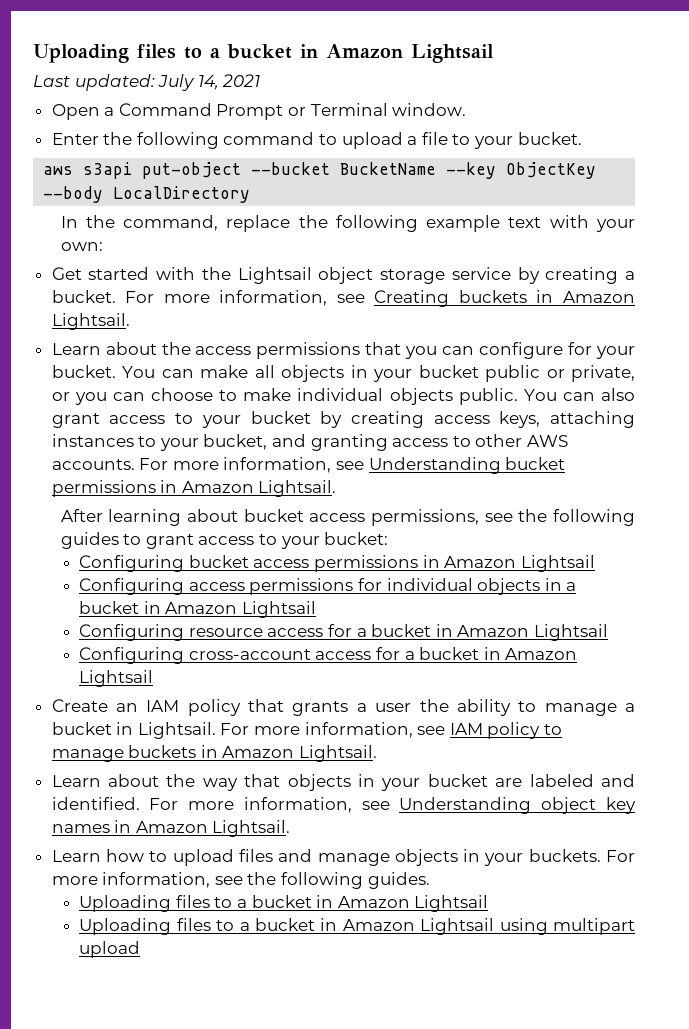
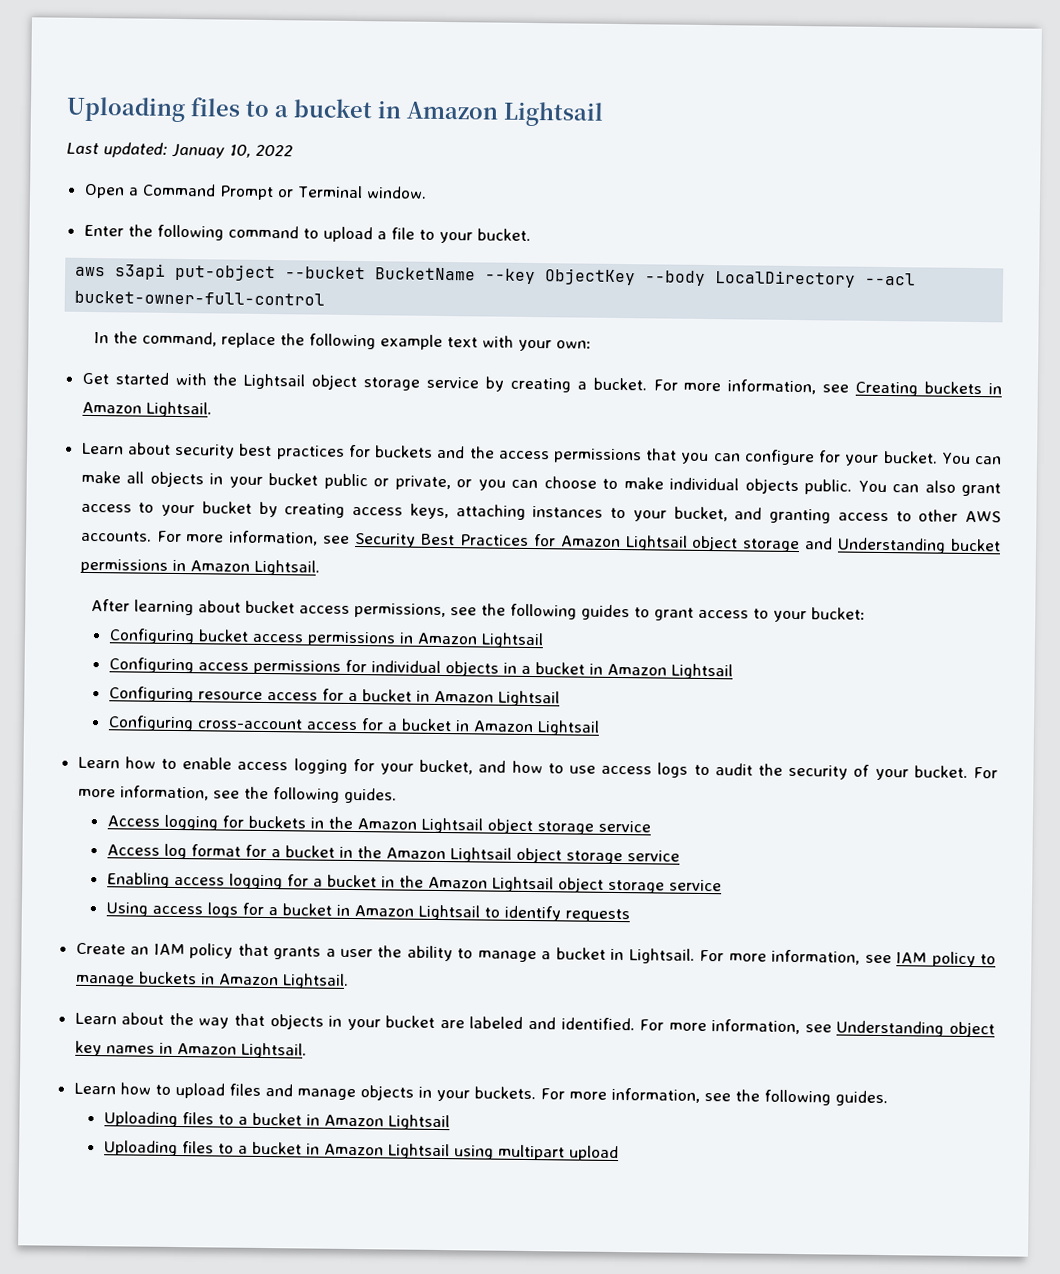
[158,74,261,91] July 14, 2021 -> [171,143,293,159] Januay 10, 2022
(251, 194) none -> [865,272,917,286] [74,290,326,306] --acl bucket-owner-full-control
(157, 348) none -> [175,443,466,460] security best practices for buckets and
(365, 465) none -> [355,533,834,553] Security Best Practices for Amazon Lightsail object storage and
(154, 678) none -> [77,756,999,781] [77,785,397,804] [106,814,651,835] [106,843,680,865] [106,872,722,894] [105,902,630,923] // Learn how to enable access logging for your bucket, and how to use access logs to audit the security of your bucket. For more information, see the following guides. // Access logging for buckets in the Amazon Lightsail object storage service // Access log format for a bucket in the Amazon Lightsail object storage service // Enabling access logging for a bucket in the Amazon Lightsail object storage service // Using access logs for a bucket in Amazon Lightsail to identify requests

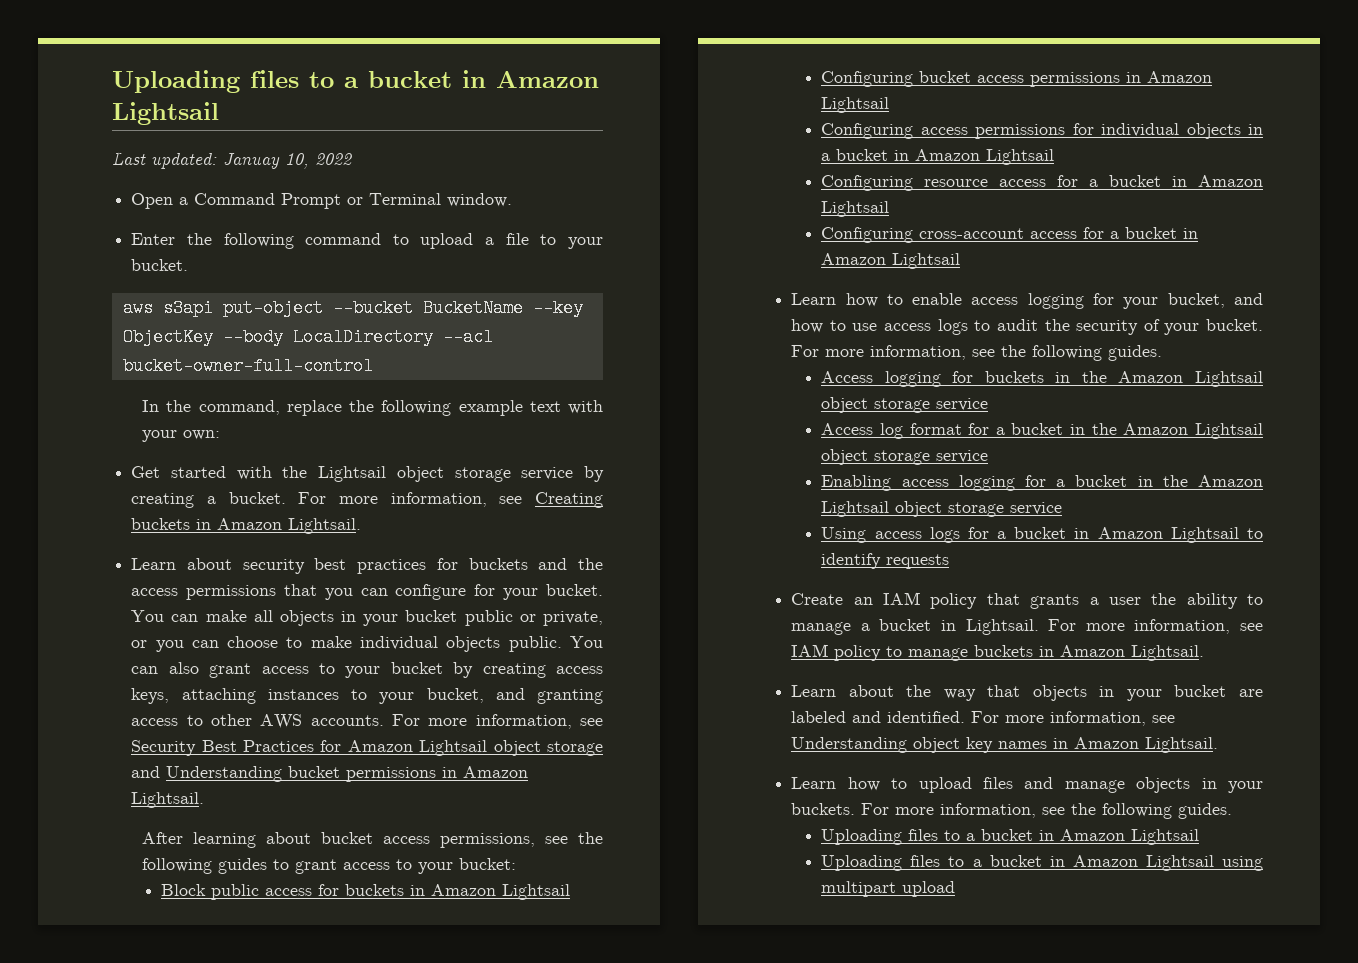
(867, 613) none -> [161,884,571,900] // Block public access for buckets in Amazon Lightsail

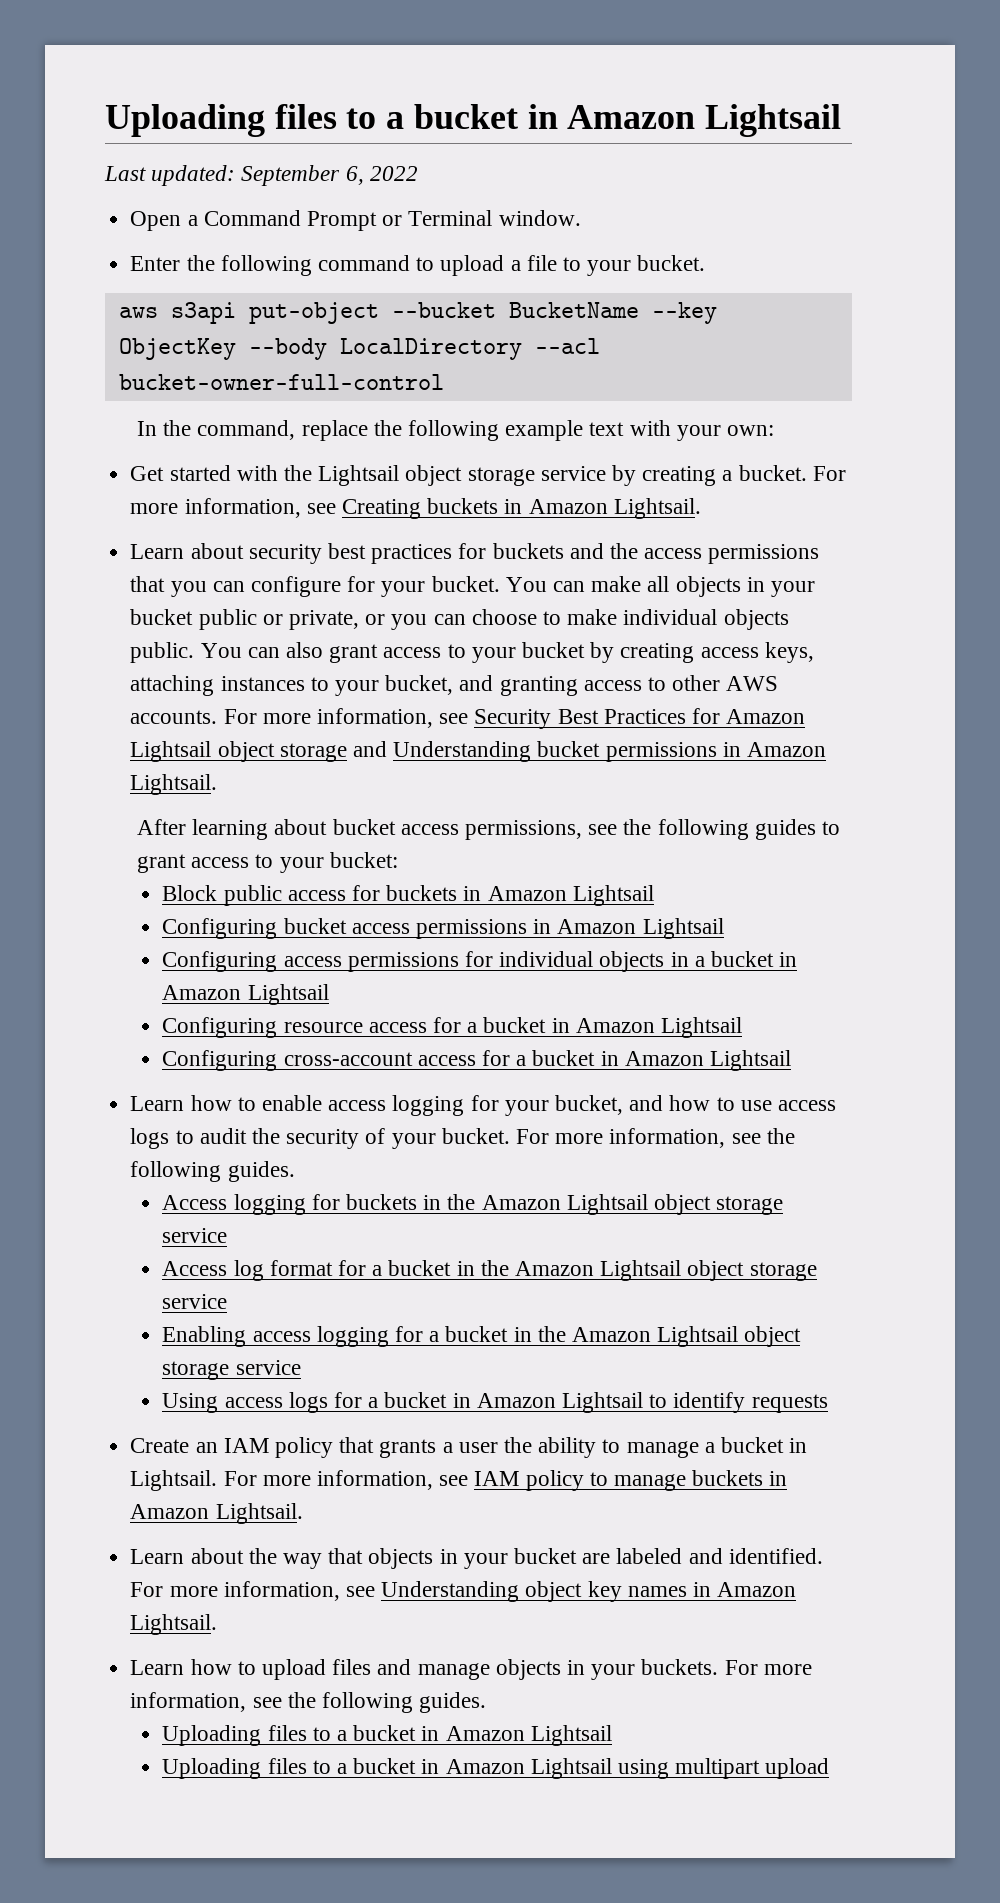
[223,153,309,169] Januay 10, -> [241,165,364,186] September 6,

